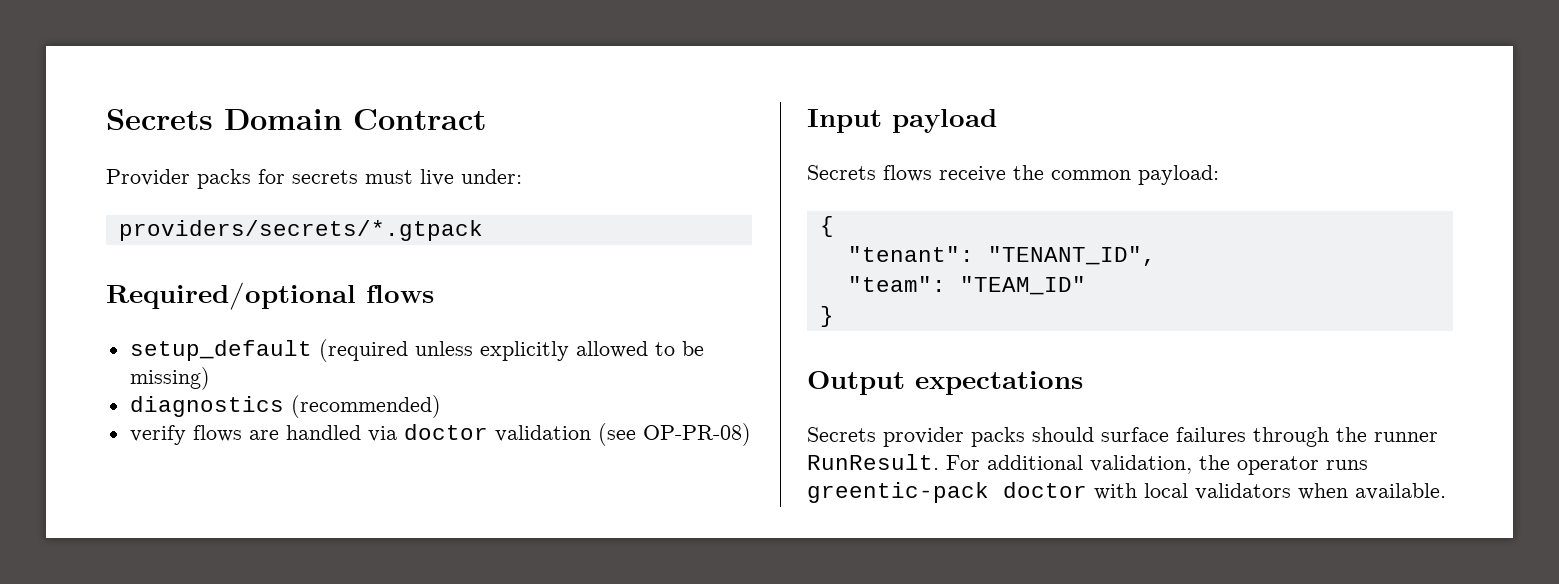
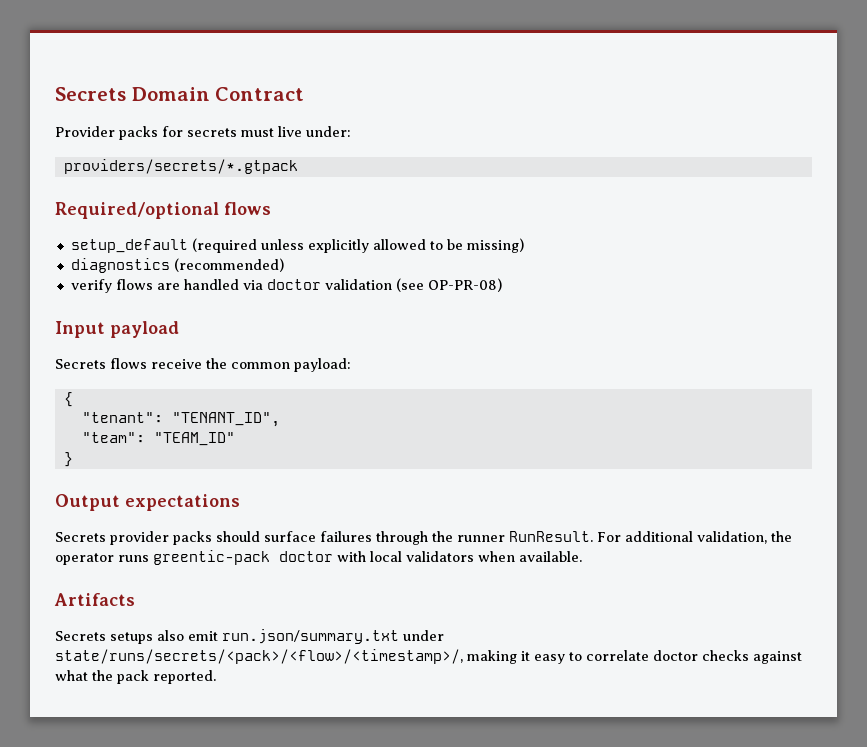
(1446, 491) none -> [54,593,135,606] [55,629,444,644] [55,649,802,664] [55,670,216,684] // Artifacts // Secrets setups also emit run.json/summary.txt under state/runs/secrets/<pack>/<flow>/<timestamp>/, making it easy to correlate doctor checks against what the pack reported.

